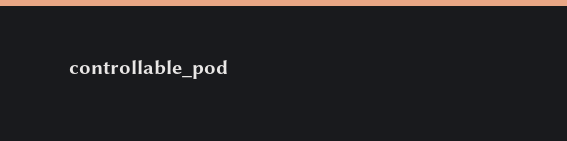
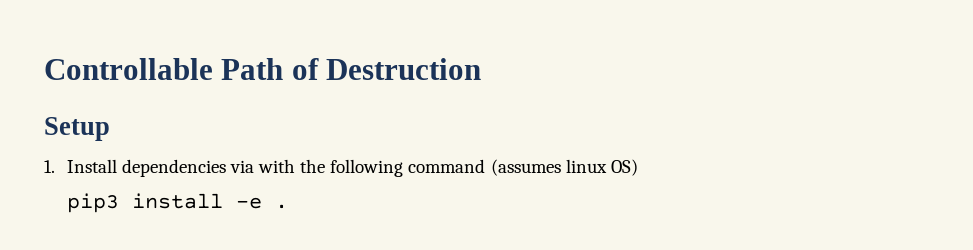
[69,60,228,79] controllable_pod -> [44,58,482,80] [44,117,110,141] [44,159,638,177] [66,193,288,213] Controllable Path of Destruction // Setup // 1. Install dependencies via with the following command (assumes linux OS) // pip3 install -e .

